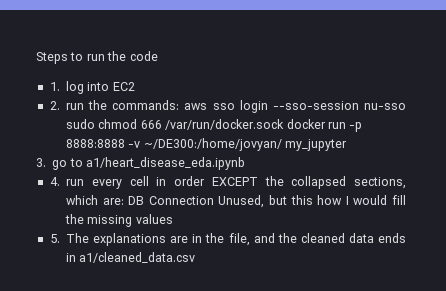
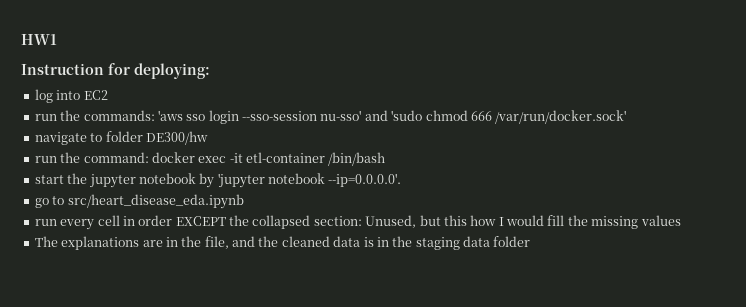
[36,51,158,64] [49,82,60,91] Steps to run the code // 1. -> [21,34,57,45] [21,63,210,79] HW1 // Instruction for deploying: //
[49,101,60,110] 2. -> (108, 95) none
[184,103,208,110] aws -> [157,110,183,121] 'aws
[364,103,406,110] [66,119,363,132] [66,138,348,151] [36,157,245,170] [49,177,60,186] nu-sso sudo chmod 666 /var/run/docker.sock docker run -p 8888:8888 -v ~/DE300:/home/jovyan/ my_jupyter // 3. go to a1/heart_disease_eda.ipynb // 4. -> [320,110,627,124] [34,131,208,145] [34,152,386,166] [34,173,402,188] [34,194,244,209] nu-sso' and 'sudo chmod 666 /var/run/docker.sock' // navigate to folder DE300/hw // run the command: docker exec -it etl-container /bin/bash // start the jupyter notebook by 'jupyter notebook --ip=0.0.0.0'. // go to src/heart_disease_eda.ipynb //
[354,177,406,189] [66,195,214,205] sections, which are: DB Connection -> [313,216,362,226] section:
[49,234,60,243] 5. -> (681, 220) none
[378,233,406,243] [66,252,196,263] ends in a1/cleaned_data.csv -> [363,236,531,250] is in the staging data folder

